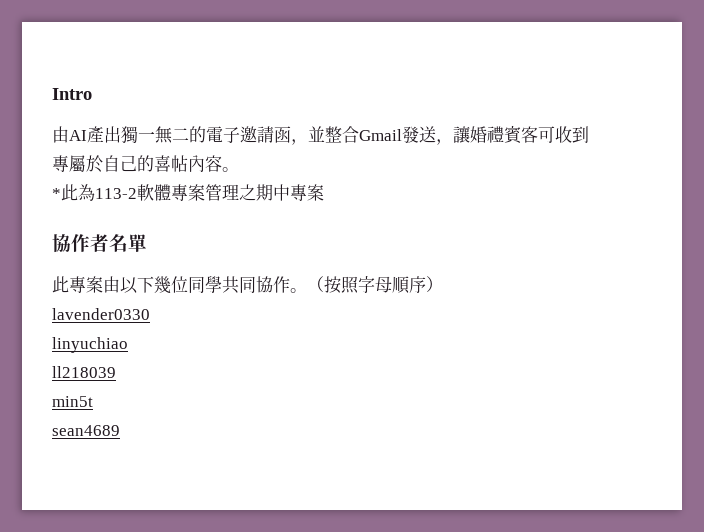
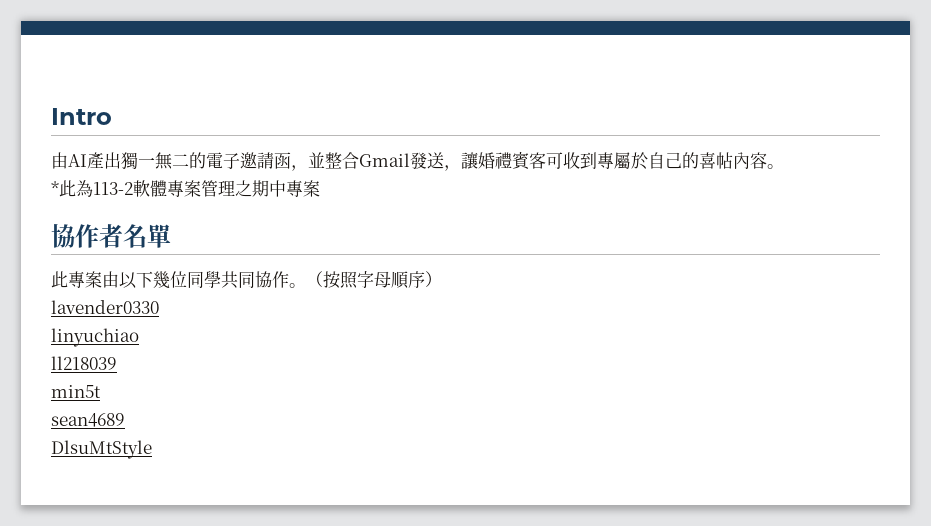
(120, 430) none -> [51,440,152,459] // DlsuMtStyle

